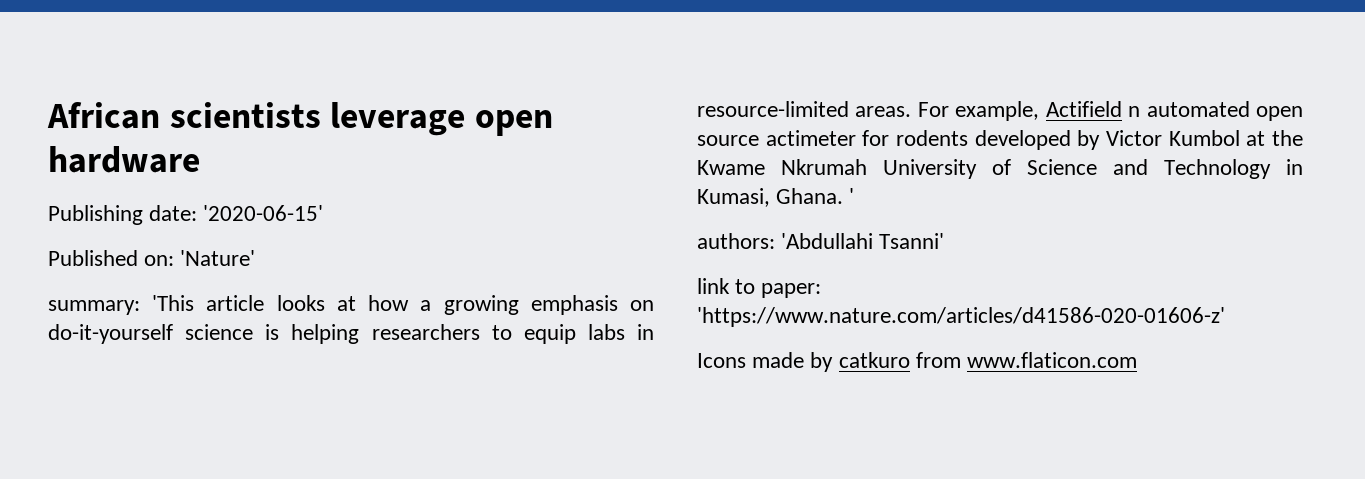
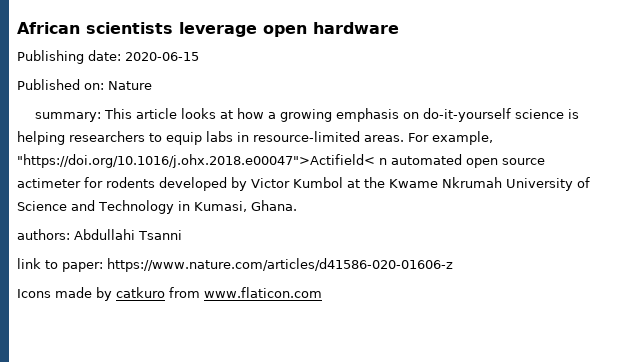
[203,205,324,221] '2020-06-15' -> [125,52,199,61] 2020-06-15
[180,250,256,266] 'Nature' -> [108,81,152,90] Nature
[152,295,195,311] 'This -> [103,108,132,119] This
[1045,101,1122,117] Actifield -> [17,154,375,168] "https://doi.org/10.1016/j.ohx.2018.e00047">Actifield<
[849,188,855,204] ' -> (297, 205) none
[781,233,945,249] 'Abdullahi Tsanni' -> [74,229,182,240] Abdullahi Tsanni
[697,307,1225,327] 'https://www.nature.com/articles/d41586-020-01606-z' -> [107,258,453,272] https://www.nature.com/articles/d41586-020-01606-z

